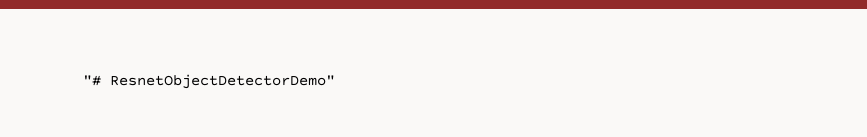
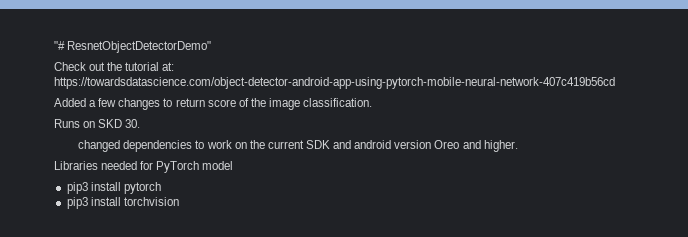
(335, 81) none -> [54,62,175,71] [54,77,615,89] [54,98,373,110] [54,119,141,128] [78,140,518,152] [54,161,234,173] [66,182,161,194] [66,197,179,209] // Check out the tutorial at: https://towardsdatascience.com/object-detector-android-app-using-pytorch-mobile-neural-network-407c419b56cd // Added a few changes to return score of the image classification. // Runs on SKD 30. // changed dependencies to work on the current SDK and android version Oreo and higher. // Libraries needed for PyTorch model // pip3 install pytorch // pip3 install torchvision

